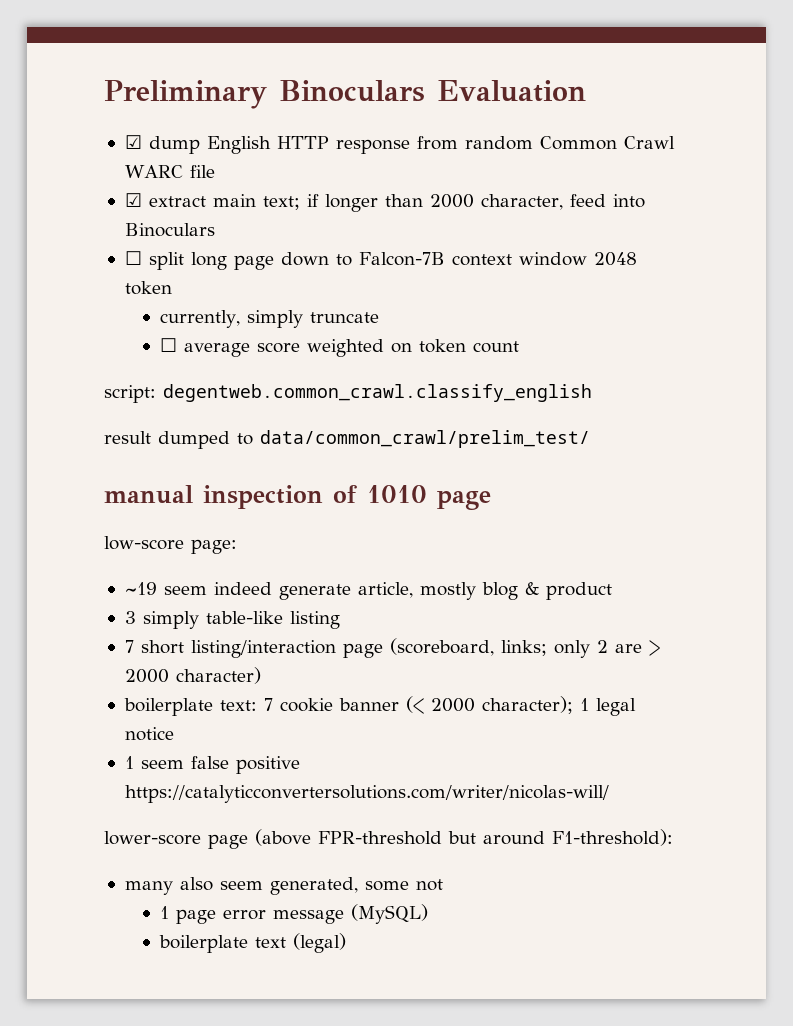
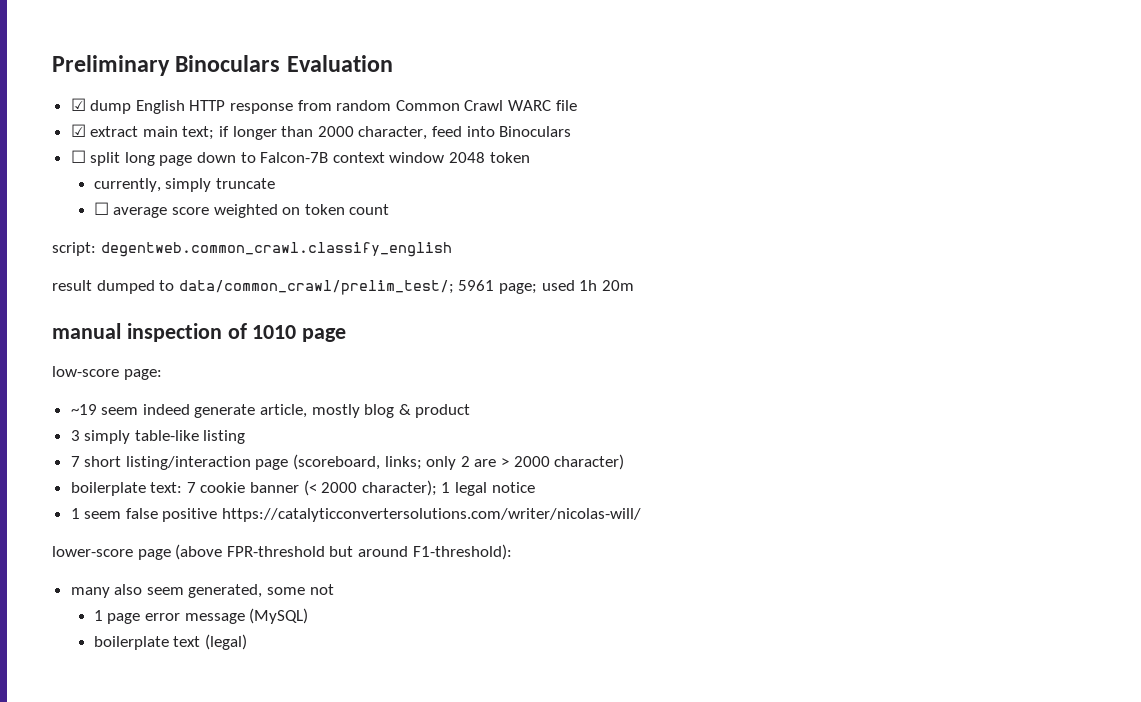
[260,430,590,448] data/common_crawl/prelim_test/ -> [178,280,634,295] data/common_crawl/prelim_test/; 5961 page; used 1h 20m

